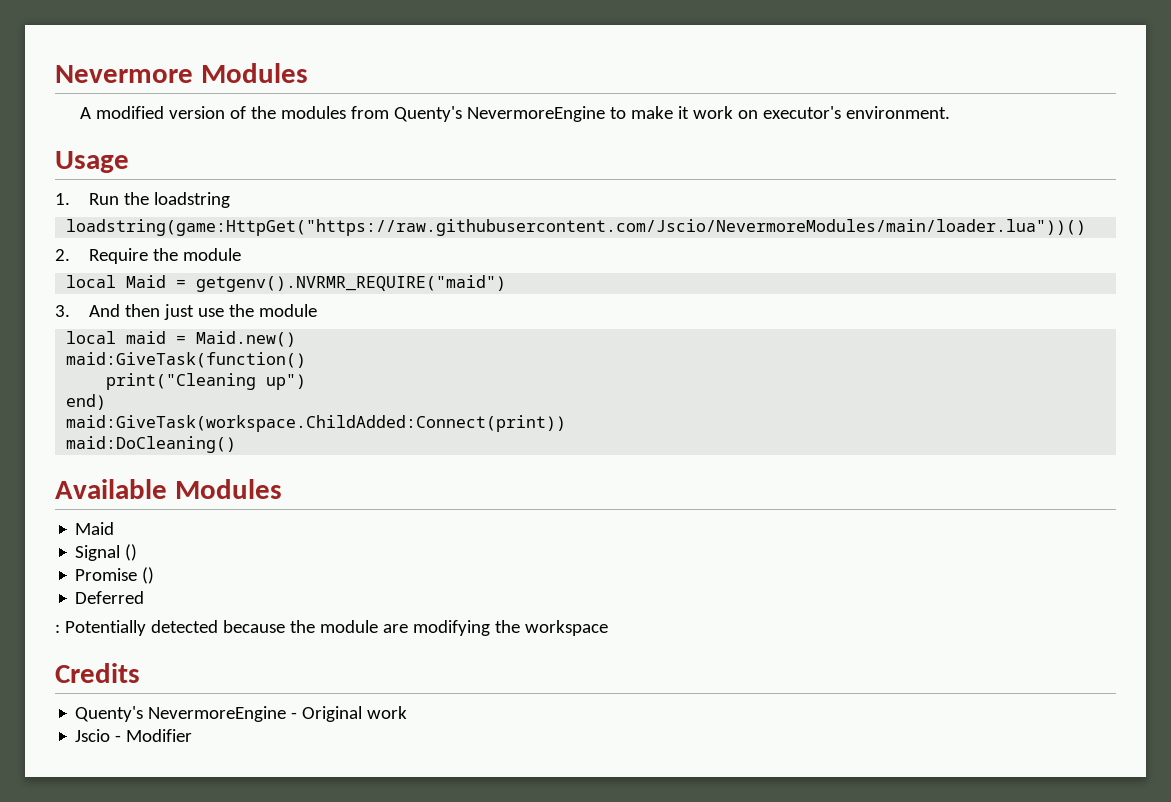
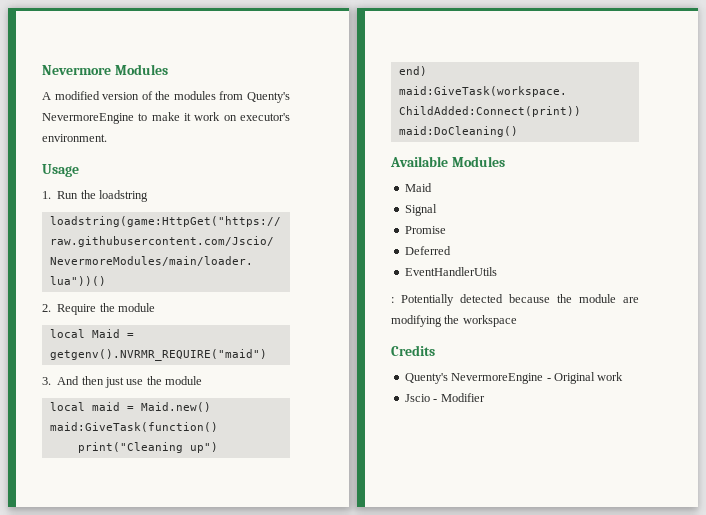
[125,544,138,561] () -> (437, 210) none
[142,567,155,584] () -> (446, 230) none
(145, 597) none -> [404,267,497,276] // EventHandlerUtils

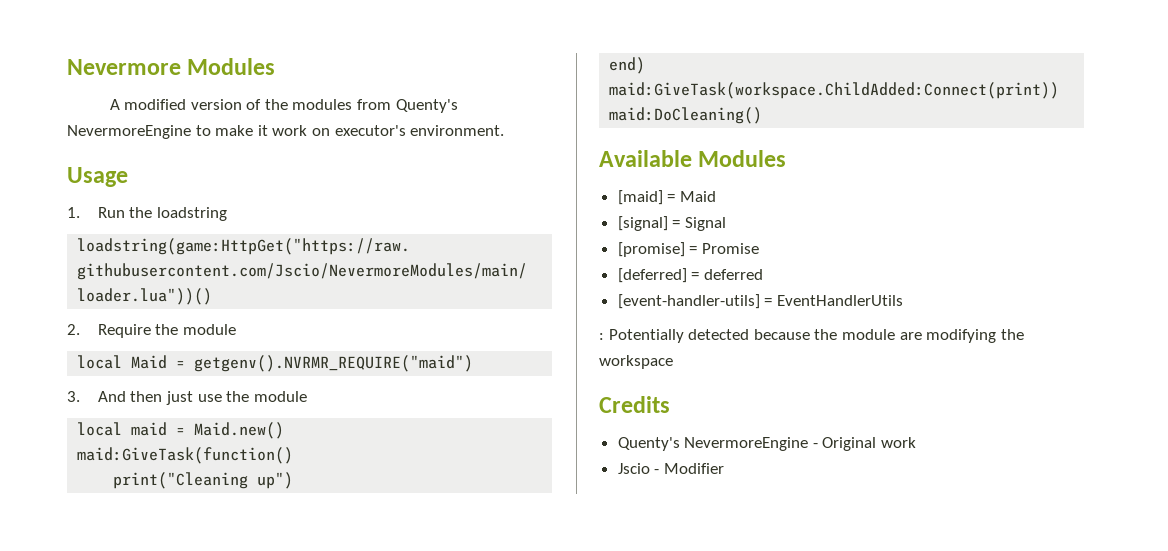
(505, 161) none -> [617,190,676,205] [maid] =
(432, 187) none -> [617,216,681,231] [signal] =
(437, 210) none -> [617,242,698,257] [promise] =
[404,246,451,255] Deferred // -> [617,268,763,283] [617,294,773,309] [deferred] = deferred // [event-handler-utils] =

